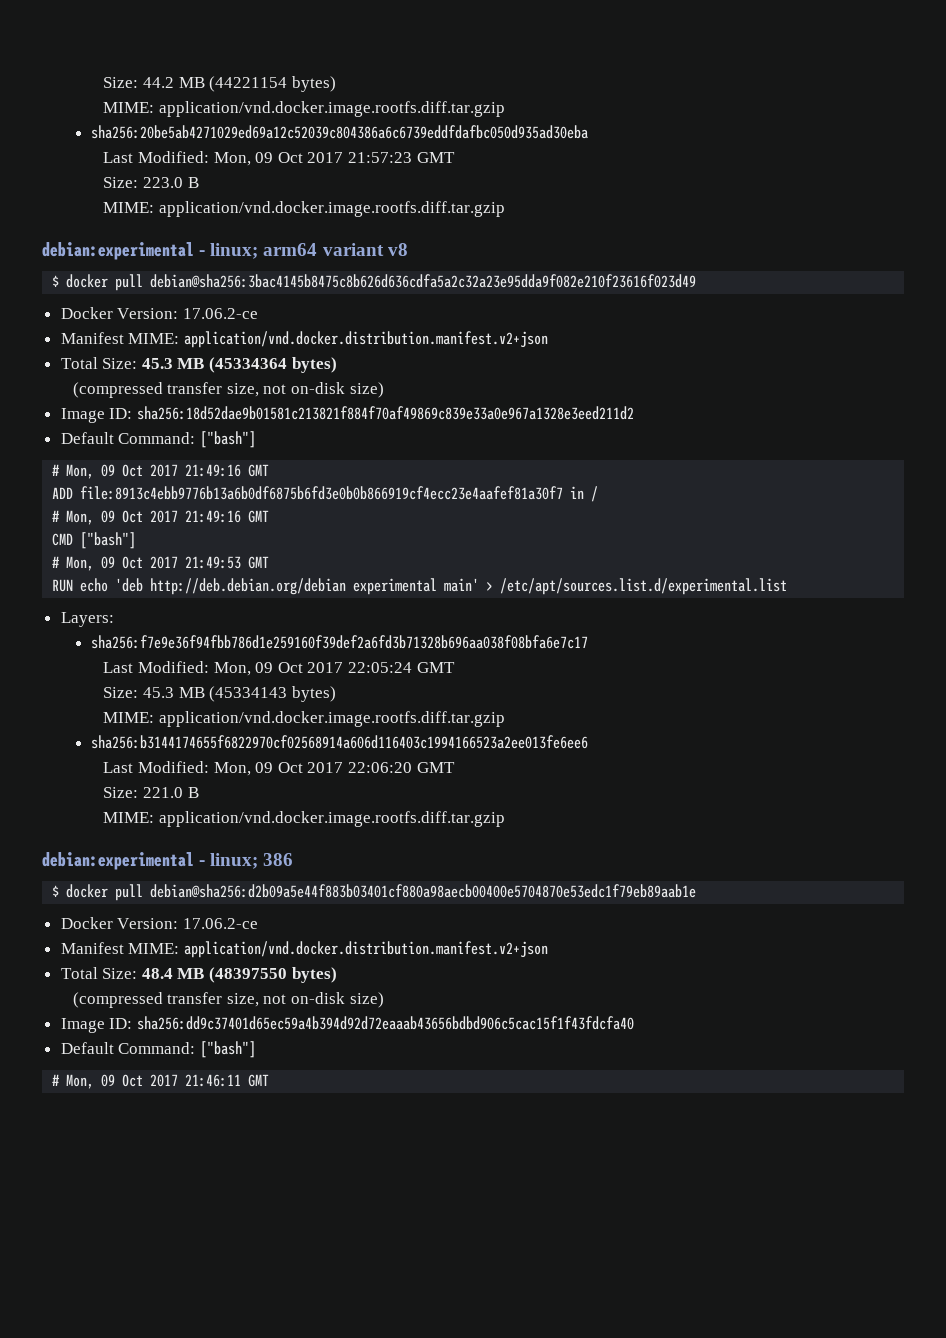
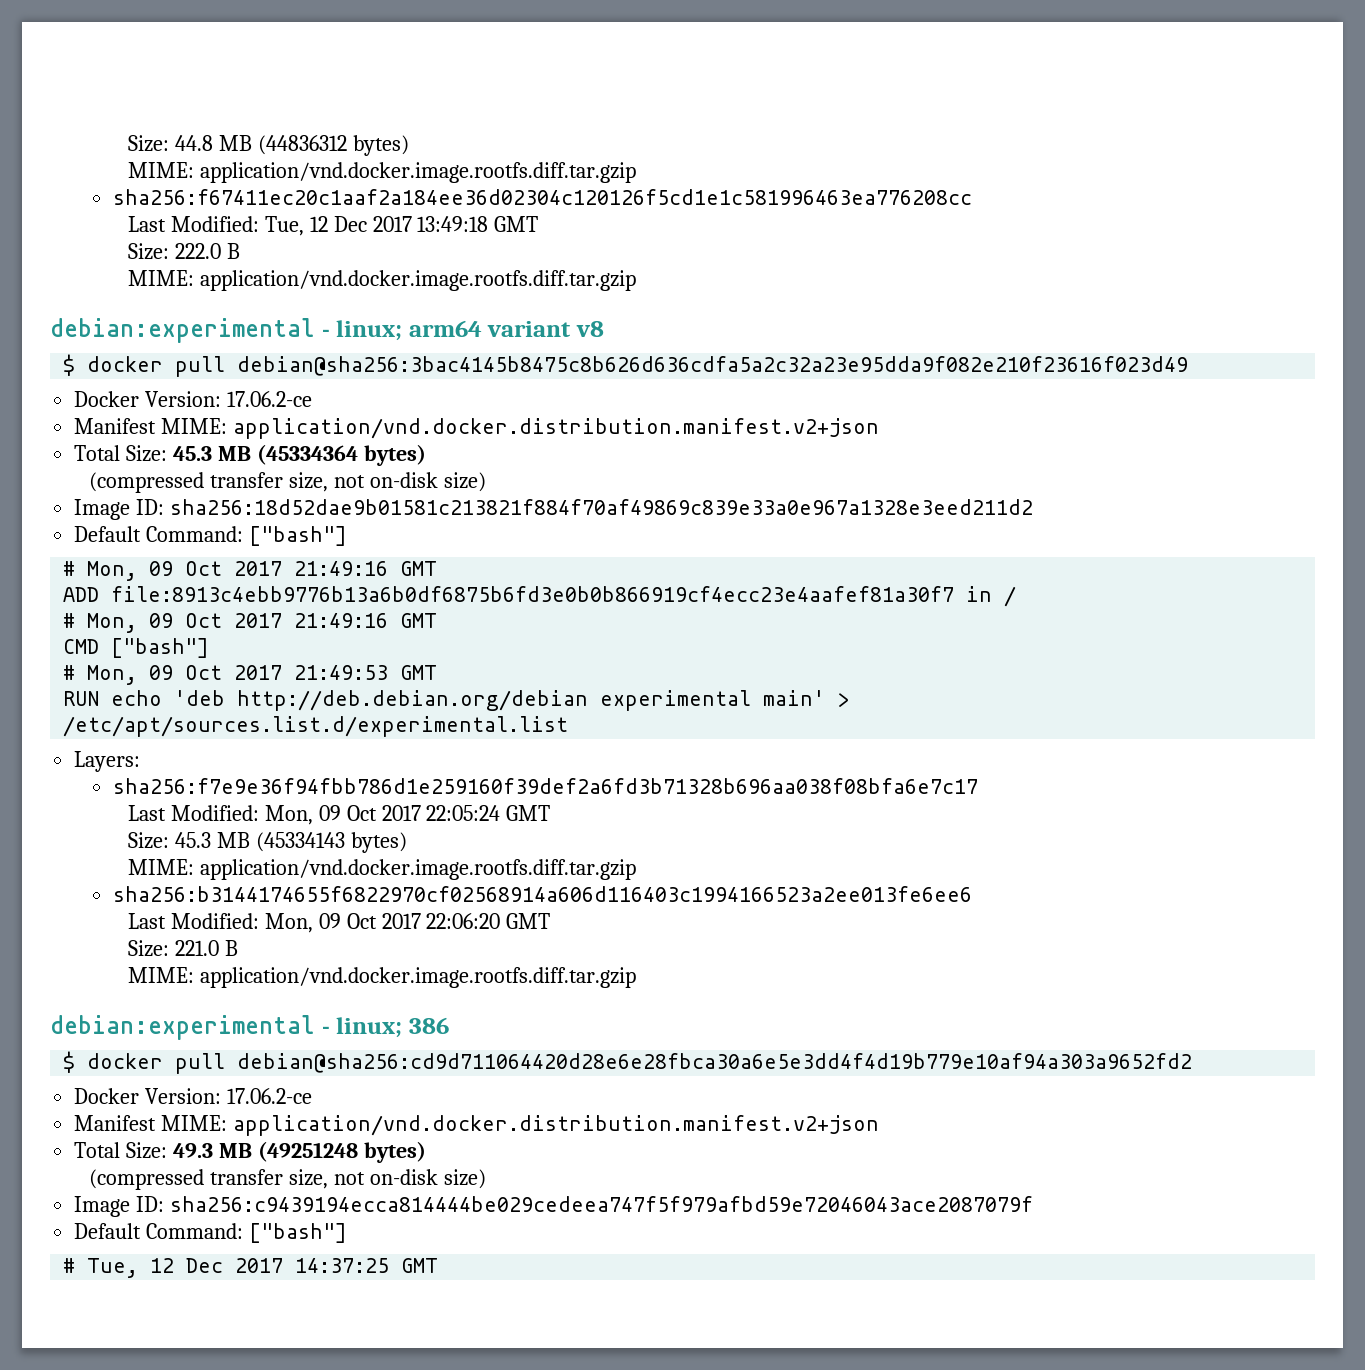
[103,76,336,92] [103,101,506,117] [91,125,589,139] [103,151,455,166] [103,177,184,188] Size: 44.2 MB (44221154 bytes) // MIME: application/vnd.docker.image.rootfs.diff.tar.gzip // sha256:20be5ab4271029ed69a12c52039c804386a6c6739eddfdafbc050d935ad30eba // Last Modified: Mon, 09 Oct 2017 21:57:23 GMT // Size: 223.0 -> [127,135,409,156] [127,162,636,183] [113,189,973,205] [127,216,539,236] [127,243,221,260] Size: 44.8 MB (44836312 bytes) // MIME: application/vnd.docker.image.rootfs.diff.tar.gzip // sha256:f67411ec20c1aaf2a184ee36d02304c120126f5cd1e1c581996463ea776208cc // Last Modified: Tue, 12 Dec 2017 13:49:18 GMT // Size: 222.0
[150,884,697,898] [60,917,258,929] [60,941,548,958] [60,967,337,983] [72,992,384,1008] [60,1016,634,1033] [60,1041,256,1058] [52,1074,242,1089] debian@sha256:d2b09a5e44f883b03401cf880a98aecb00400e5704870e53edc1f79eb89aab1e // Docker Version: 17.06.2-ce // Manifest MIME: application/vnd.docker.distribution.manifest.v2+json // Total Size: 48.4 MB (48397550 bytes) // (compressed transfer size, not on-disk size) // Image ID: sha256:dd9c37401d65ec59a4b394d92d72eaaab43656bdbd906c5cac15f1f43fdcfa40 // Default Command: ["bash"] // # Mon, 09 Oct 2017 21:46:11 -> [237,1053,1193,1073] [74,1088,313,1104] [74,1115,880,1136] [74,1141,426,1163] [88,1169,486,1190] [74,1196,1034,1217] [74,1223,348,1243] [63,1258,390,1278] debian@sha256:cd9d711064420d28e6e28fbca30a6e5e3dd4f4d19b779e10af94a303a9652fd2 // Docker Version: 17.06.2-ce // Manifest MIME: application/vnd.docker.distribution.manifest.v2+json // Total Size: 49.3 MB (49251248 bytes) // (compressed transfer size, not on-disk size) // Image ID: sha256:c9439194ecca814444be029cedeea747f5f979afbd59e72046043ace2087079f // Default Command: ["bash"] // # Tue, 12 Dec 2017 14:37:25

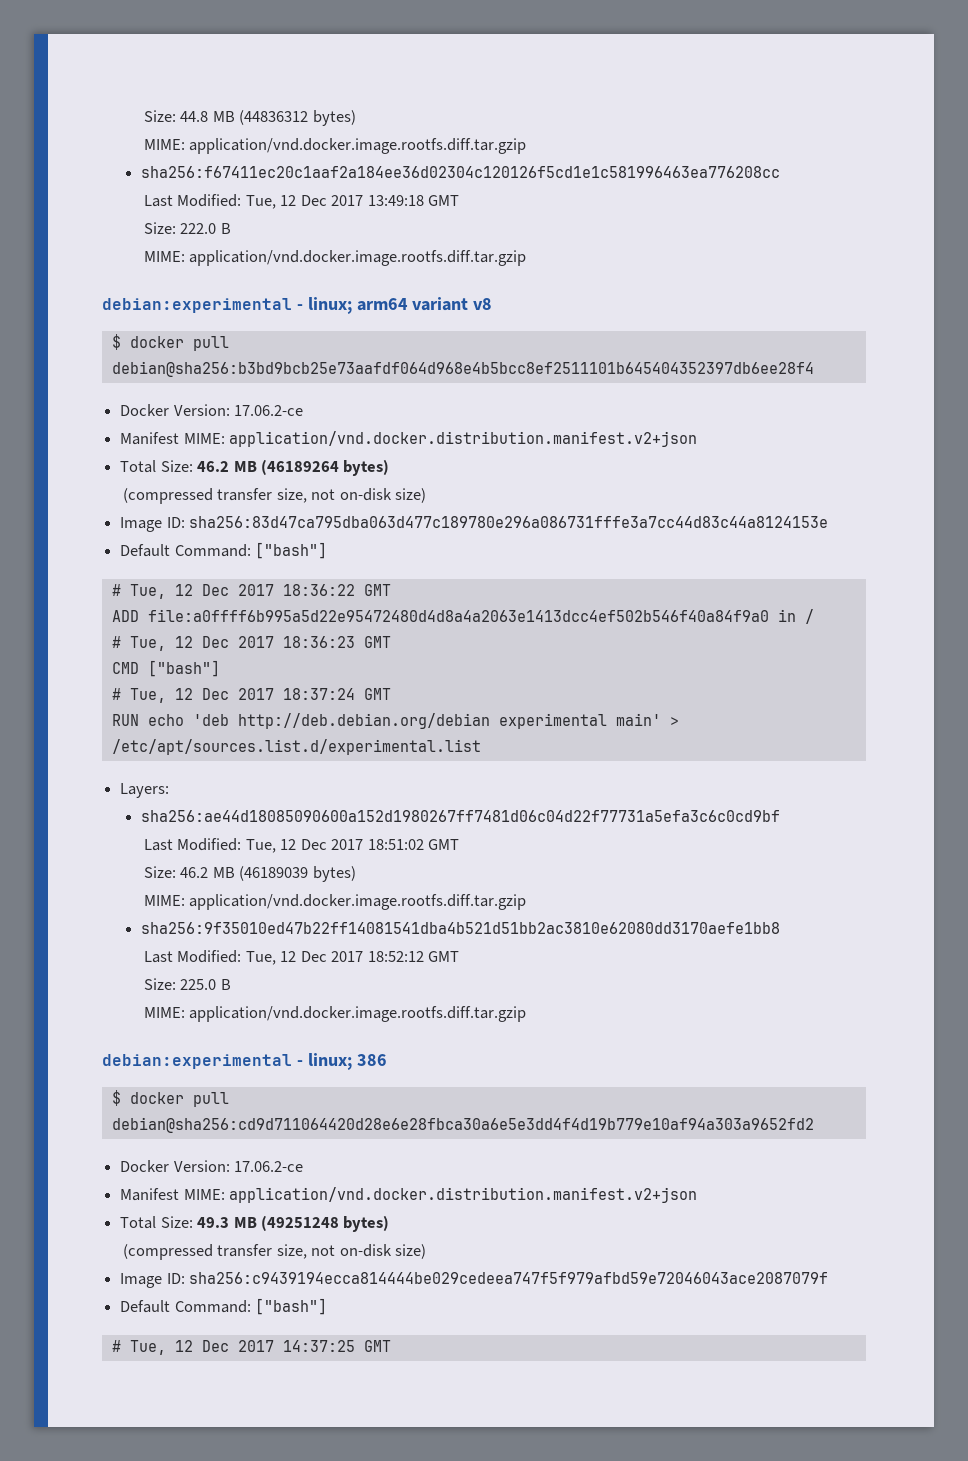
[237,356,1189,376] [74,391,313,407] [74,418,880,439] [74,444,426,466] [88,472,486,493] [74,499,1034,520] [74,526,348,546] [63,561,389,581] debian@sha256:3bac4145b8475c8b626d636cdfa5a2c32a23e95dda9f082e210f23616f023d49 // Docker Version: 17.06.2-ce // Manifest MIME: application/vnd.docker.distribution.manifest.v2+json // Total Size: 45.3 MB (45334364 bytes) // (compressed transfer size, not on-disk size) // Image ID: sha256:18d52dae9b01581c213821f884f70af49869c839e33a0e967a1328e3eed211d2 // Default Command: ["bash"] // # Mon, 09 Oct 2017 21:49:16 -> [111,361,814,377] [120,404,304,416] [120,431,698,447] [120,459,390,476] [122,488,427,504] [120,516,829,532] [120,542,328,559] [111,584,355,599] debian@sha256:b3bd9bcb25e73aafdf064d968e4b5bcc8ef2511101b645404352397db6ee28f4 // Docker Version: 17.06.2-ce // Manifest MIME: application/vnd.docker.distribution.manifest.v2+json // Total Size: 46.2 MB (46189264 bytes) // (compressed transfer size, not on-disk size) // Image ID: sha256:83d47ca795dba063d477c189780e296a086731fffe3a7cc44d83c44a8124153e // Default Command: ["bash"] // # Tue, 12 Dec 2017 18:36:22
[111,586,955,602] file:8913c4ebb9776b13a6b0df6875b6fd3e0b0b866919cf4ecc23e4aafef81a30f7 -> [147,609,769,622] file:a0ffff6b995a5d22e95472480d4d8a4a2063e1413dcc4ef502b546f40a84f9a0
[87,613,389,633] Mon, 09 Oct 2017 21:49:16 -> [129,636,355,651] Tue, 12 Dec 2017 18:36:23
[87,665,389,685] Mon, 09 Oct 2017 21:49:53 -> [129,688,355,703] Tue, 12 Dec 2017 18:37:24
[113,778,979,794] [127,805,551,825] [127,832,407,853] [127,859,636,880] [113,886,973,902] [127,913,551,933] [127,940,219,957] sha256:f7e9e36f94fbb786d1e259160f39def2a6fd3b71328b696aa038f08bfa6e7c17 // Last Modified: Mon, 09 Oct 2017 22:05:24 GMT // Size: 45.3 MB (45334143 bytes) // MIME: application/vnd.docker.image.rootfs.diff.tar.gzip // sha256:b3144174655f6822970cf02568914a606d116403c1994166523a2ee013fe6ee6 // Last Modified: Mon, 09 Oct 2017 22:06:20 GMT // Size: 221.0 -> [141,810,781,822] [143,838,460,853] [143,866,356,882] [143,894,527,910] [141,922,781,934] [143,950,460,965] [143,978,217,990] sha256:ae44d18085090600a152d1980267ff7481d06c04d22f77731a5efa3c6c0cd9bf // Last Modified: Tue, 12 Dec 2017 18:51:02 GMT // Size: 46.2 MB (46189039 bytes) // MIME: application/vnd.docker.image.rootfs.diff.tar.gzip // sha256:9f35010ed47b22ff14081541dba4b521d51bb2ac3810e62080dd3170aefe1bb8 // Last Modified: Tue, 12 Dec 2017 18:52:12 GMT // Size: 225.0

